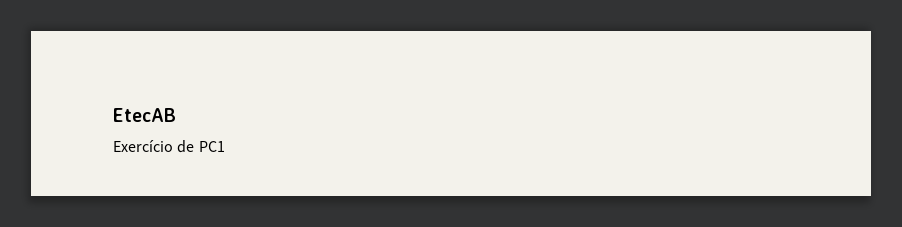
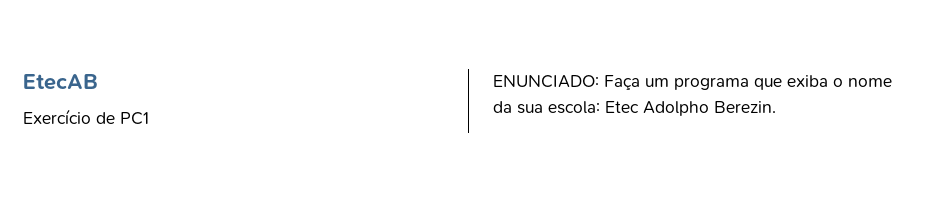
(225, 146) none -> [493,75,892,90] [493,101,776,116] // ENUNCIADO: Faça um programa que exiba o nome da sua escola: Etec Adolpho Berezin.

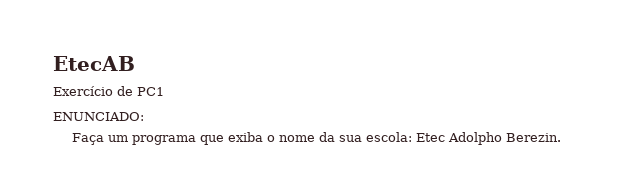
(599, 81) none -> (144, 116) //

